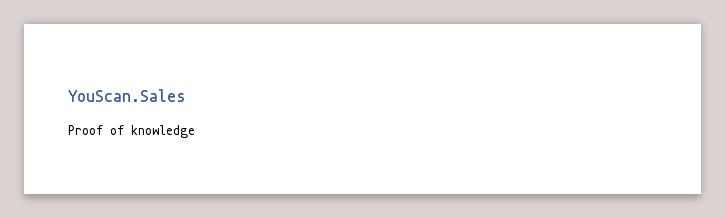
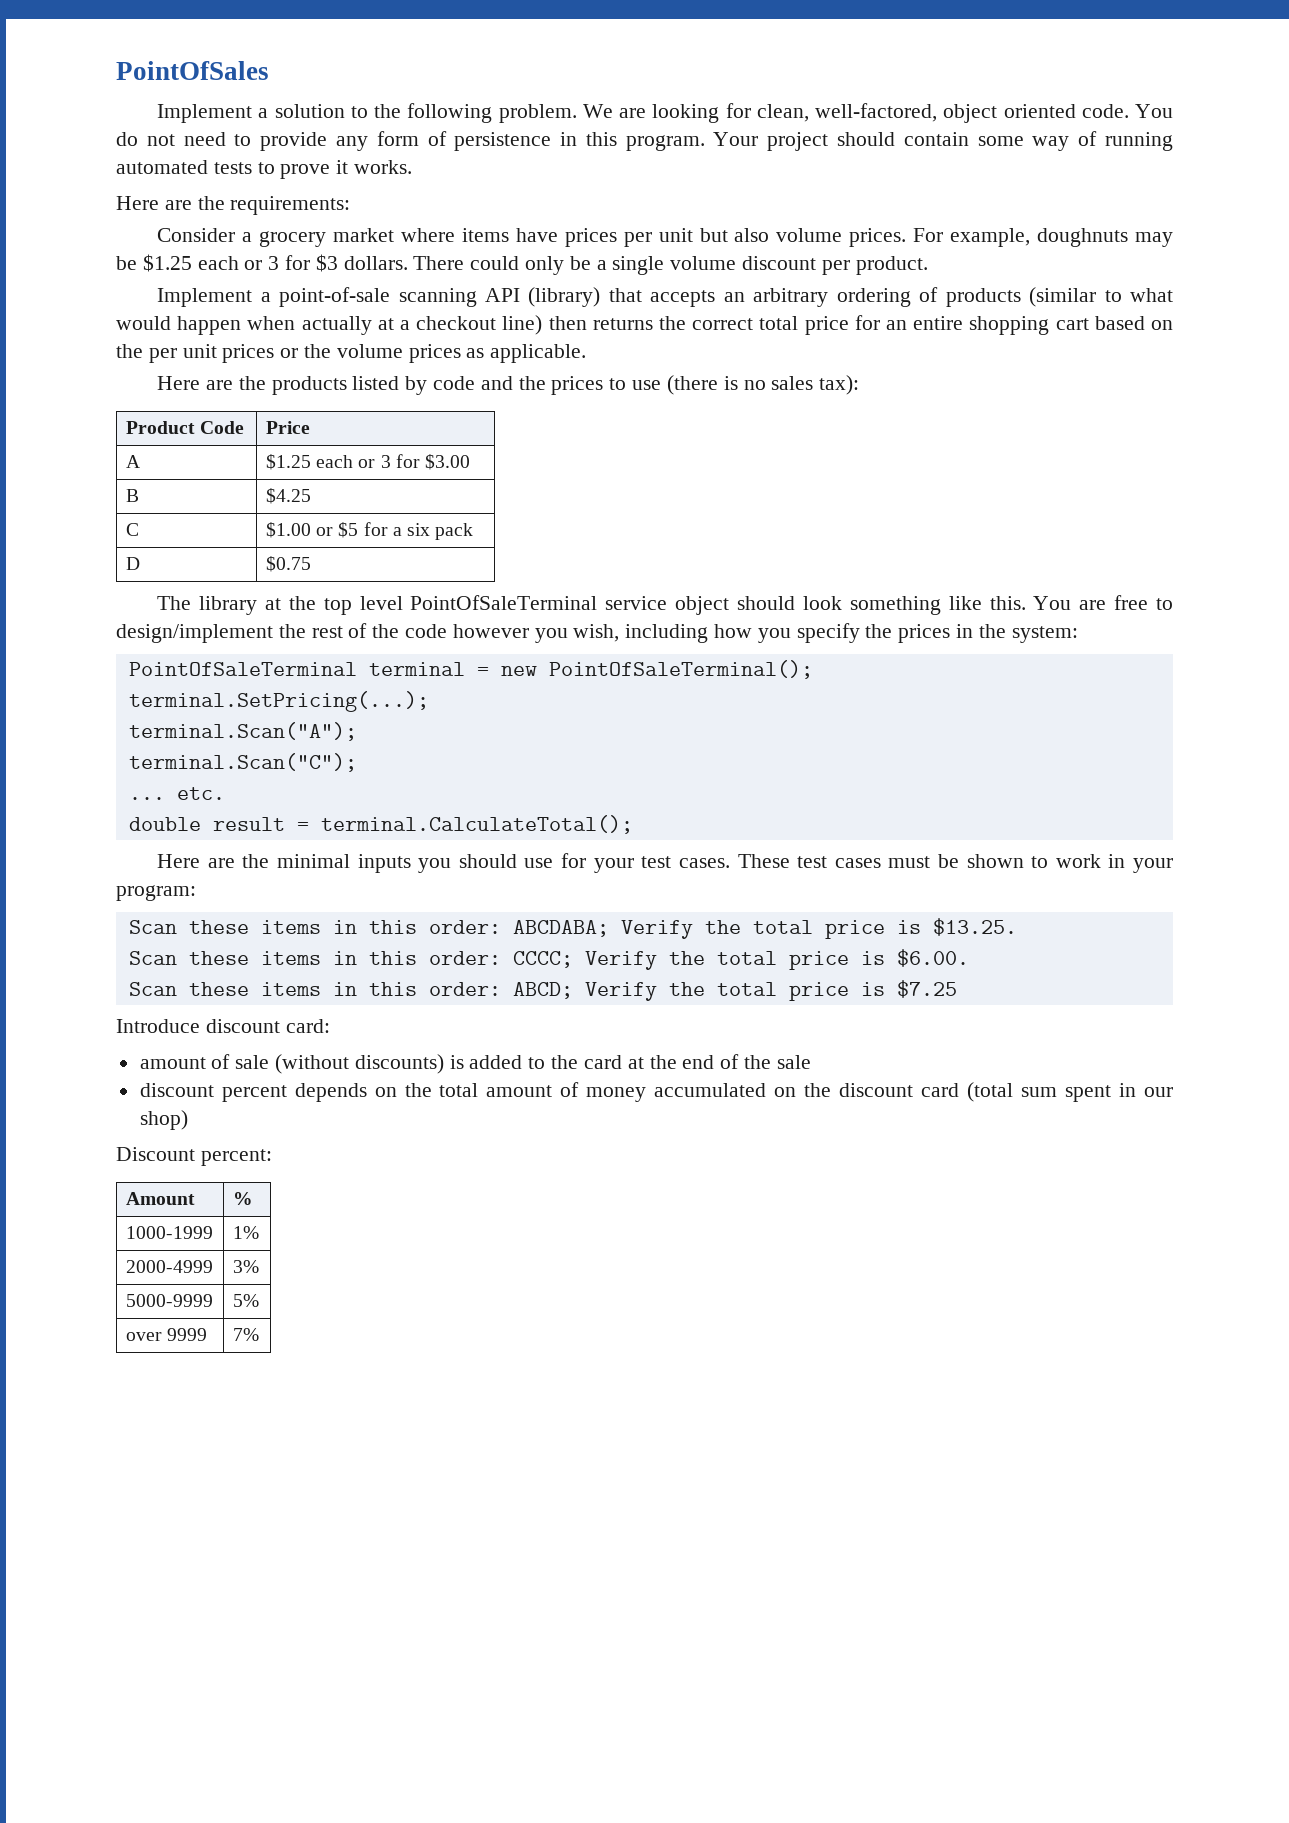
[68,89,186,102] [68,125,195,138] YouScan.Sales // Proof of knowledge -> [116,61,269,80] [157,103,1173,123] [116,131,1173,151] [116,160,413,179] [116,196,351,215] [157,228,1173,247] [116,254,928,275] [157,287,1173,307] [116,315,1174,335] [116,344,587,363] [157,375,860,395] [125,421,245,434] [265,421,310,434] [125,455,140,468] [265,454,471,470] [125,489,139,502] [265,488,311,504] [125,523,139,536] [265,522,474,540] [125,557,140,570] [265,556,311,572] [157,595,1173,615] [116,623,1078,643] [128,660,813,679] [128,691,429,712] [128,722,357,741] [128,753,357,772] [128,787,225,800] [128,815,633,834] [157,853,1173,873] [116,885,196,901] [128,918,1017,939] [128,949,969,970] [128,980,957,1001] [116,1019,330,1033] [139,1054,811,1074] [139,1082,1173,1102] [139,1110,188,1130] [116,1147,272,1166] [125,1192,195,1205] [232,1192,253,1205] [125,1226,213,1239] [232,1226,259,1239] [125,1260,213,1273] [232,1260,259,1273] [125,1294,213,1307] [232,1294,259,1307] [125,1328,208,1341] [232,1328,259,1341] PointOfSales // Implement a solution to the following problem. We are looking for clean, well-factored, object oriented code. You do not need to provide any form of persistence in this program. Your project should contain some way of running automated tests to prove it works. // Here are the requirements: // Consider a grocery market where items have prices per unit but also volume prices. For example, doughnuts may be $1.25 each or 3 for $3 dollars. There could only be a single volume discount per product. // Implement a point-of-sale scanning API (library) that accepts an arbitrary ordering of products (similar to what would happen when actually at a checkout line) then returns the correct total price for an entire shopping cart based on the per unit prices or the volume prices as applicable. // Here are the products listed by code and the prices to use (there is no sales tax): // Product Code | Price // A | $1.25 each or 3 for $3.00 // B | $4.25 // C | $1.00 or $5 for a six pack // D | $0.75 // The library at the top level PointOfSaleTerminal service object should look something like this. You are free to design/implement the rest of the code however you wish, including how you specify the prices in the system: // PointOfSaleTerminal terminal = new PointOfSaleTerminal(); // terminal.SetPricing(...); // terminal.Scan("A"); // terminal.Scan("C"); // ... etc. // double result = terminal.CalculateTotal(); // Here are the minimal inputs you should use for your test cases. These test cases must be shown to work in your program: // Scan these items in this order: ABCDABA; Verify the total price is $13.25. // Scan these items in this order: CCCC; Verify the total price is $6.00. // Scan these items in this order: ABCD; Verify the total price is $7.25 // Introduce discount card: // amount of sale (without discounts) is added to the card at the end of the sale // discount percent depends on the total amount of money accumulated on the discount card (total sum spent in our shop) // Discount percent: // Amount | % // 1000-1999 | 1% // 2000-4999 | 3% // 5000-9999 | 5% // over 9999 | 7%

